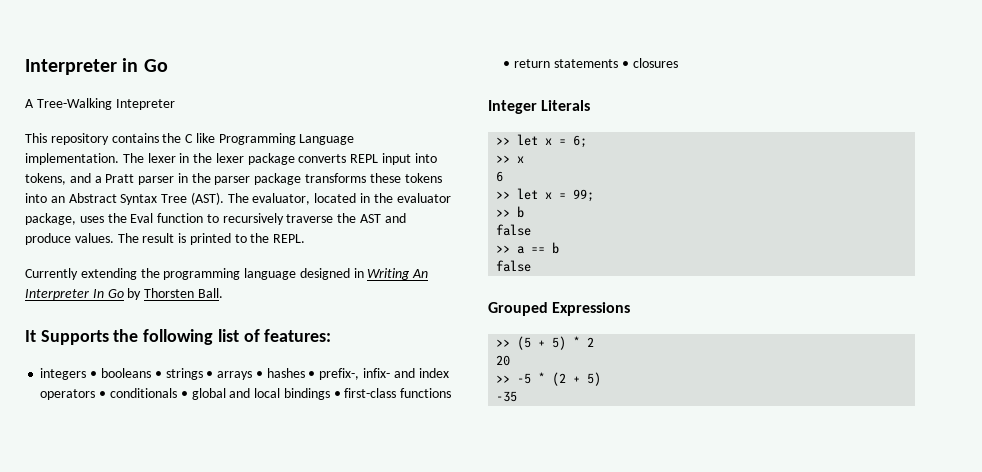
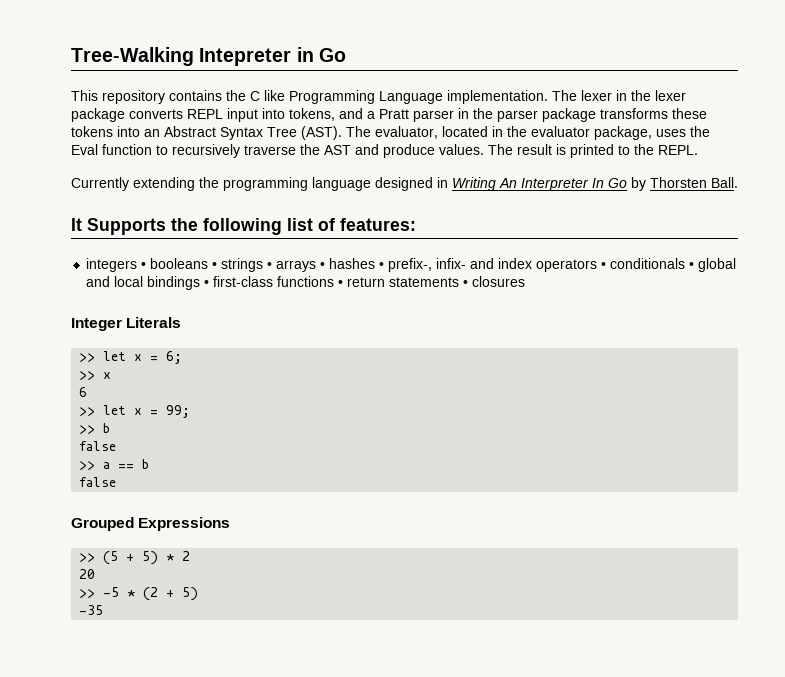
[25,59,117,75] Interpreter -> [71,47,292,66] Tree-Walking Intepreter
[25,98,175,110] // A Tree-Walking Intepreter -> (346, 55) none

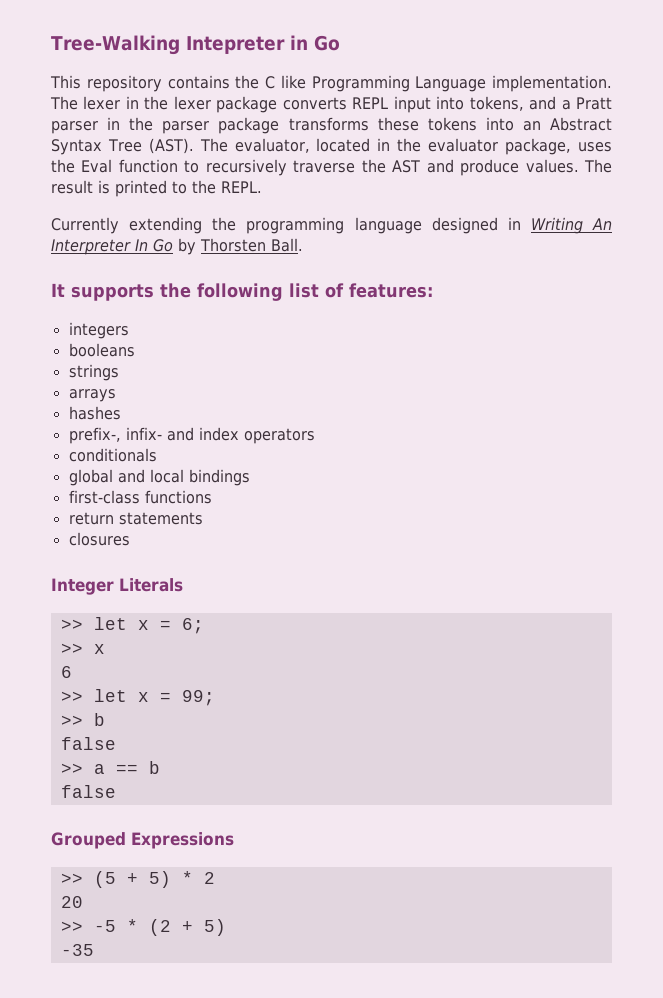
[87,218,166,235] Supports -> [71,284,154,301] supports
[141,262,147,269] • -> (129, 330) //
[212,262,218,269] • -> (135, 350) //
[267,262,273,269] • -> (119, 372) //
[320,262,326,269] • -> (116, 395) //
[379,262,385,269] • -> (121, 413) //
[601,262,607,269] • -> (315, 436) //
[689,262,695,269] • -> (157, 455) //
[204,280,210,287] • -> (250, 477) //
[338,280,344,287] • -> (212, 497) //
[463,280,469,287] • -> (203, 518) //

